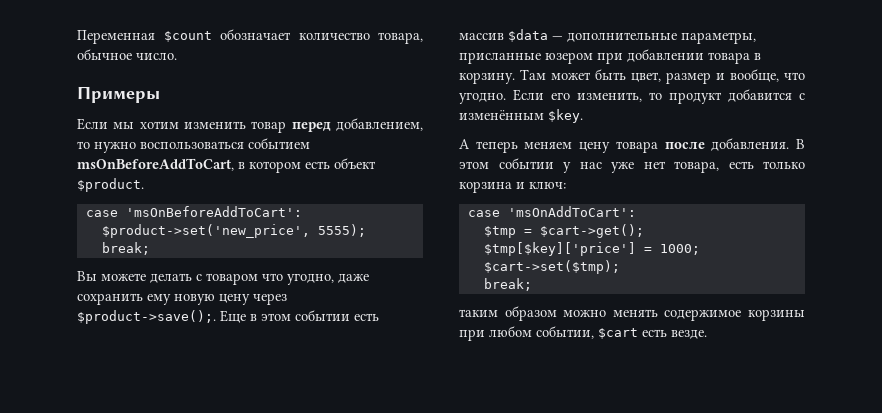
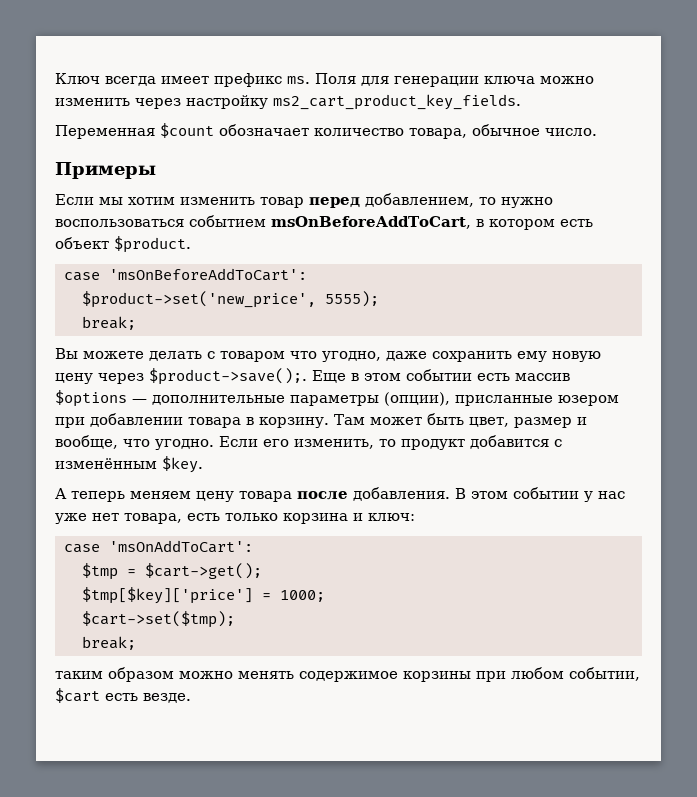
(77, 37) none -> [55,73,594,87] [55,94,521,110] Ключ всегда имеет префикс ms. Поля для генерации ключа можно изменить через настройку ms2_cart_product_key_fields. //
[508,29,548,42] $data -> [55,390,127,407] $options
[681,32,756,44] параметры, -> [290,392,450,406] параметры (опции),

